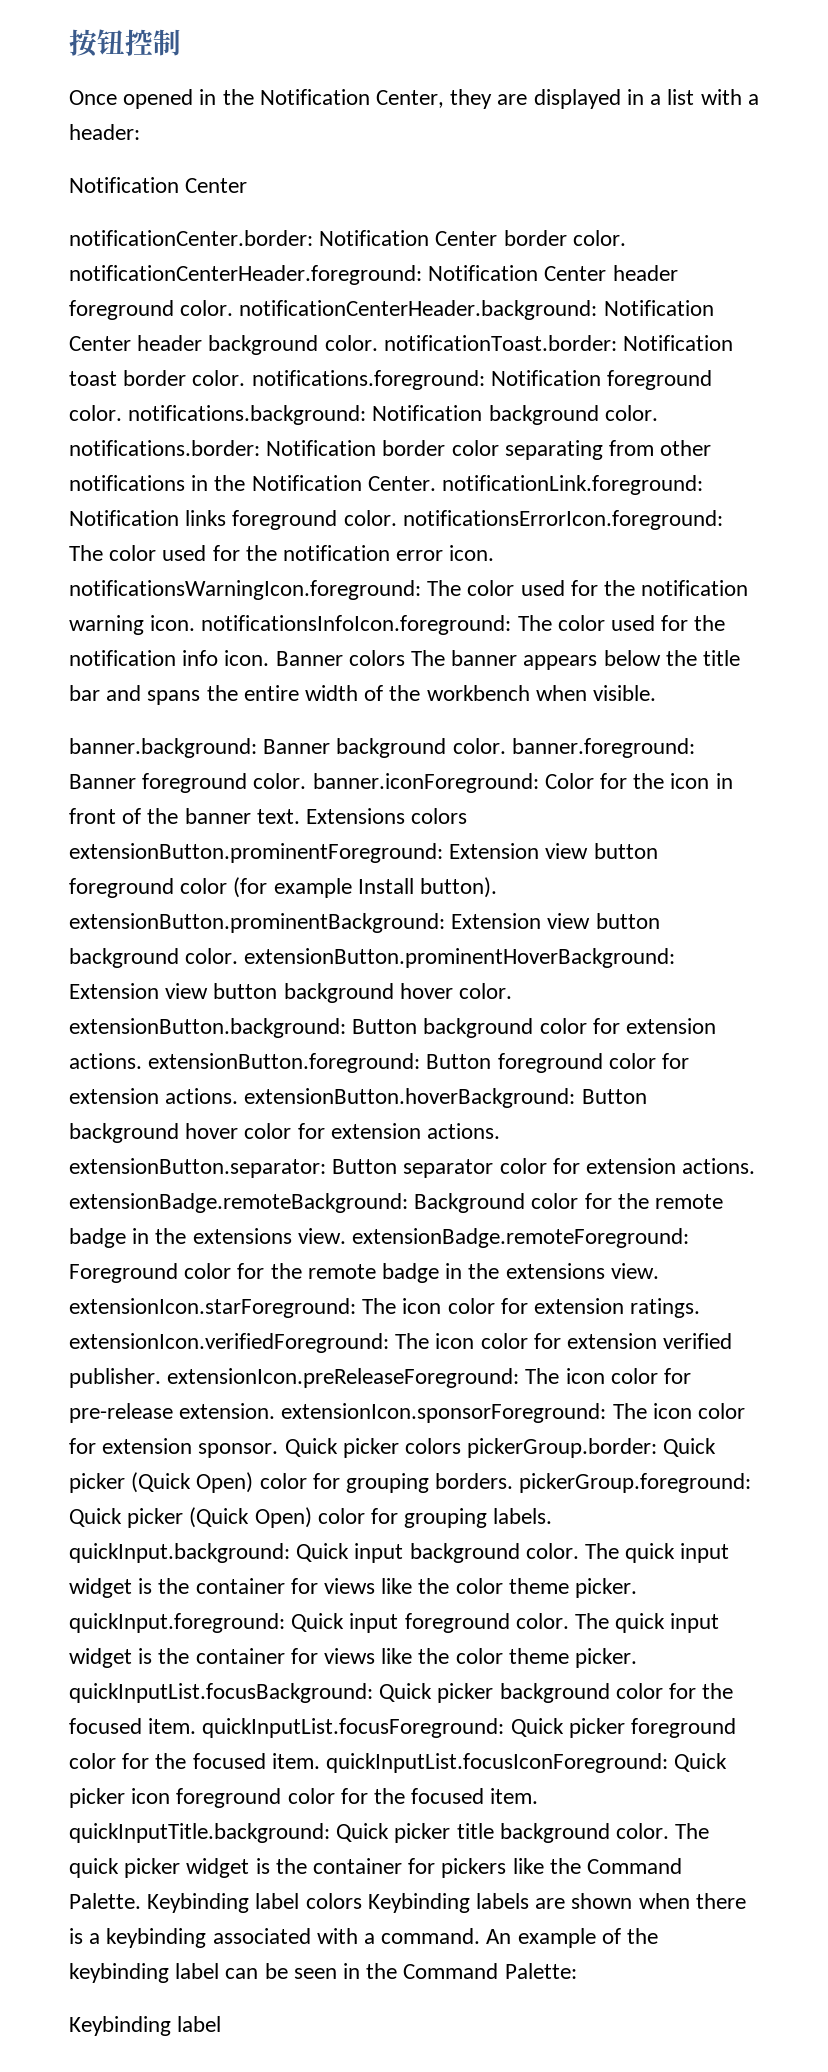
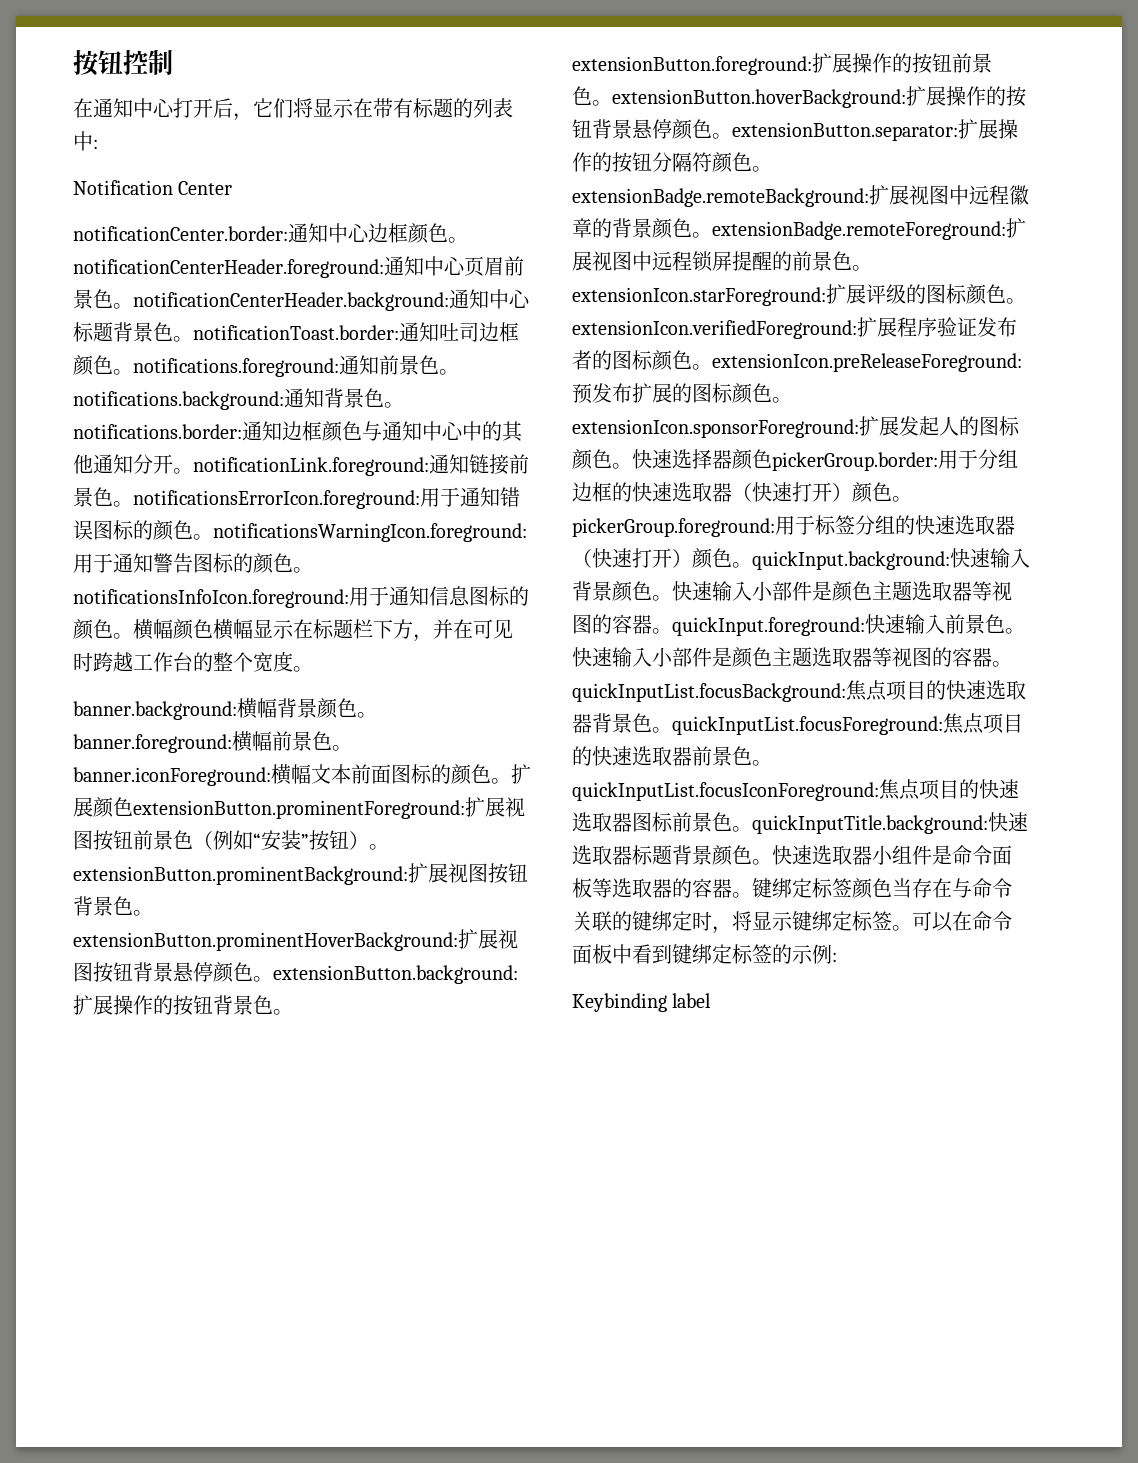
[69,89,759,109] [69,124,140,140] [69,177,248,193] [69,230,626,246] [69,265,678,285] [69,300,714,320] [69,335,734,355] [69,370,713,390] [69,405,658,425] [69,440,712,460] [69,475,704,495] [69,510,723,530] [69,545,495,561] [69,580,749,600] [69,615,726,635] [69,650,741,670] [69,685,657,705] [69,738,695,758] [69,773,733,793] [69,808,468,824] [69,843,658,863] [69,877,498,898] [69,913,660,933] [69,948,676,968] [69,983,513,1003] [69,1018,717,1038] [69,1053,690,1073] [69,1088,647,1108] [69,1123,501,1143] [69,1158,756,1178] [69,1193,724,1213] [69,1228,690,1248] [69,1263,659,1283] [69,1298,701,1318] [69,1333,733,1353] [69,1368,692,1388] [69,1403,746,1423] [69,1438,717,1458] [69,1472,752,1493] [69,1507,553,1528] [69,1543,730,1563] [69,1578,638,1598] [69,1613,720,1633] [69,1648,638,1668] [69,1683,734,1703] [69,1718,737,1738] [69,1753,728,1773] [69,1788,539,1808] [69,1823,710,1843] [69,1858,683,1878] [69,1893,746,1913] [69,1928,659,1948] [69,1963,577,1983] Once opened in the Notification Center, they are displayed in a list with a header: // Notification Center // notificationCenter.border: Notification Center border color. notificationCenterHeader.foreground: Notification Center header foreground color. notificationCenterHeader.background: Notification Center header background color. notificationToast.border: Notification toast border color. notifications.foreground: Notification foreground color. notifications.background: Notification background color. notifications.border: Notification border color separating from other notifications in the Notification Center. notificationLink.foreground: Notification links foreground color. notificationsErrorIcon.foreground: The color used for the notification error icon. notificationsWarningIcon.foreground: The color used for the notification warning icon. notificationsInfoIcon.foreground: The color used for the notification info icon. Banner colors The banner appears below the title bar and spans the entire width of the workbench when visible. // banner.background: Banner background color. banner.foreground: Banner foreground color. banner.iconForeground: Color for the icon in front of the banner text. Extensions colors extensionButton.prominentForeground: Extension view button foreground color (for example Install button). extensionButton.prominentBackground: Extension view button background color. extensionButton.prominentHoverBackground: Extension view button background hover color. extensionButton.background: Button background color for extension actions. extensionButton.foreground: Button foreground color for extension actions. extensionButton.hoverBackground: Button background hover color for extension actions. extensionButton.separator: Button separator color for extension actions. extensionBadge.remoteBackground: Background color for the remote badge in the extensions view. extensionBadge.remoteForeground: Foreground color for the remote badge in the extensions view. extensionIcon.starForeground: The icon color for extension ratings. extensionIcon.verifiedForeground: The icon color for extension verified publisher. extensionIcon.preReleaseForeground: The icon color for pre-release extension. extensionIcon.sponsorForeground: The icon color for extension sponsor. Quick picker colors pickerGroup.border: Quick picker (Quick Open) color for grouping borders. pickerGroup.foreground: Quick picker (Quick Open) color for grouping labels. quickInput.background: Quick input background color. The quick input widget is the container for views like the color theme picker. quickInput.foreground: Quick input foreground color. The quick input widget is the container for views like the color theme picker. quickInputList.focusBackground: Quick picker background color for the focused item. quickInputList.focusForeground: Quick picker foreground color for the focused item. quickInputList.focusIconForeground: Quick picker icon foreground color for the focused item. quickInputTitle.background: Quick picker title background color. The quick picker widget is the container for pickers like the Command Palette. Keybinding label colors Keybinding labels are shown when there is a keybinding associated with a command. An example of the keybinding label can be seen in the Command Palette: -> [73,98,513,121] [73,131,98,151] [73,180,233,195] [73,223,468,244] [73,256,524,278] [73,289,531,311] [73,322,519,342] [73,355,459,377] [73,388,404,410] [73,421,523,442] [73,454,529,476] [73,487,520,509] [73,520,527,542] [73,553,313,574] [73,586,529,608] [73,619,513,642] [73,651,313,672] [73,698,377,720] [73,731,352,753] [73,764,531,786] [73,797,525,819] [73,830,389,851] [73,863,528,885] [73,896,153,916] [73,929,518,951] [73,962,518,984] [73,995,293,1016] [572,53,992,75] [572,86,1026,108] [572,119,1018,141] [572,152,772,173] [572,185,1029,207] [572,218,1026,240] [572,251,872,272] [572,284,1026,306] [572,317,1017,339] [572,350,1022,372] [572,383,792,404] [572,416,1020,438] [572,449,1018,471] [572,482,912,503] [572,515,1015,537] [572,548,1030,570] [572,581,1012,602] [572,614,1025,636] [572,647,1012,668] [572,680,1026,702] [572,713,1023,735] [572,746,772,766] [572,779,1019,801] [572,812,1028,834] [572,845,1012,866] [572,878,1012,899] [572,911,1012,934] [572,944,837,964] 在通知中心打开后，它们将显示在带有标题的列表中: // Notification Center // notificationCenter.border:通知中心边框颜色。notificationCenterHeader.foreground:通知中心页眉前景色。notificationCenterHeader.background:通知中心标题背景色。notificationToast.border:通知吐司边框颜色。notifications.foreground:通知前景色。notifications.background:通知背景色。notifications.border:通知边框颜色与通知中心中的其他通知分开。notificationLink.foreground:通知链接前景色。notificationsErrorIcon.foreground:用于通知错误图标的颜色。notificationsWarningIcon.foreground:用于通知警告图标的颜色。notificationsInfoIcon.foreground:用于通知信息图标的颜色。横幅颜色横幅显示在标题栏下方，并在可见时跨越工作台的整个宽度。 // banner.background:横幅背景颜色。banner.foreground:横幅前景色。banner.iconForeground:横幅文本前面图标的颜色。扩展颜色extensionButton.prominentForeground:扩展视图按钮前景色（例如“安装”按钮）。extensionButton.prominentBackground:扩展视图按钮背景色。extensionButton.prominentHoverBackground:扩展视图按钮背景悬停颜色。extensionButton.background:扩展操作的按钮背景色。extensionButton.foreground:扩展操作的按钮前景色。extensionButton.hoverBackground:扩展操作的按钮背景悬停颜色。extensionButton.separator:扩展操作的按钮分隔符颜色。extensionBadge.remoteBackground:扩展视图中远程徽章的背景颜色。extensionBadge.remoteForeground:扩展视图中远程锁屏提醒的前景色。extensionIcon.starForeground:扩展评级的图标颜色。extensionIcon.verifiedForeground:扩展程序验证发布者的图标颜色。extensionIcon.preReleaseForeground:预发布扩展的图标颜色。extensionIcon.sponsorForeground:扩展发起人的图标颜色。快速选择器颜色pickerGroup.border:用于分组边框的快速选取器（快速打开）颜色。pickerGroup.foreground:用于标签分组的快速选取器（快速打开）颜色。quickInput.background:快速输入背景颜色。快速输入小部件是颜色主题选取器等视图的容器。quickInput.foreground:快速输入前景色。快速输入小部件是颜色主题选取器等视图的容器。quickInputList.focusBackground:焦点项目的快速选取器背景色。quickInputList.focusForeground:焦点项目的快速选取器前景色。quickInputList.focusIconForeground:焦点项目的快速选取器图标前景色。quickInputTitle.background:快速选取器标题背景颜色。快速选取器小组件是命令面板等选取器的容器。键绑定标签颜色当存在与命令关联的键绑定时，将显示键绑定标签。可以在命令面板中看到键绑定标签的示例:

